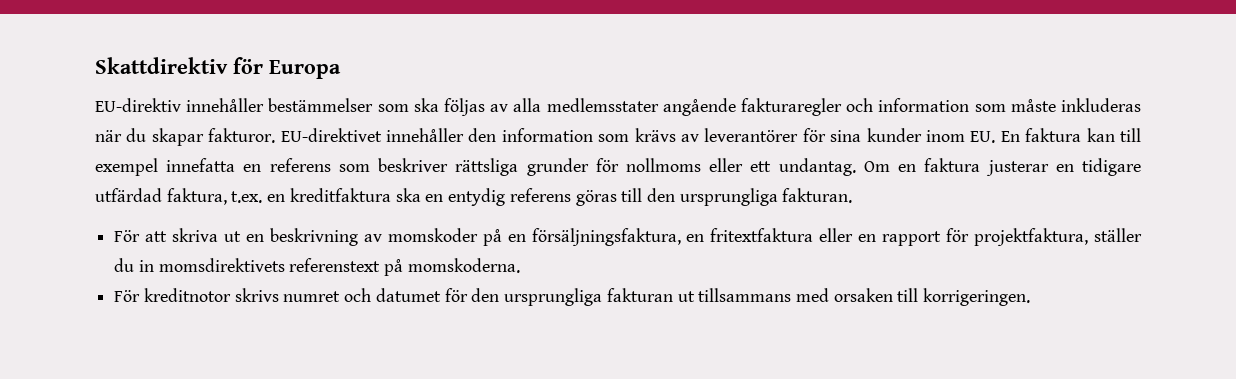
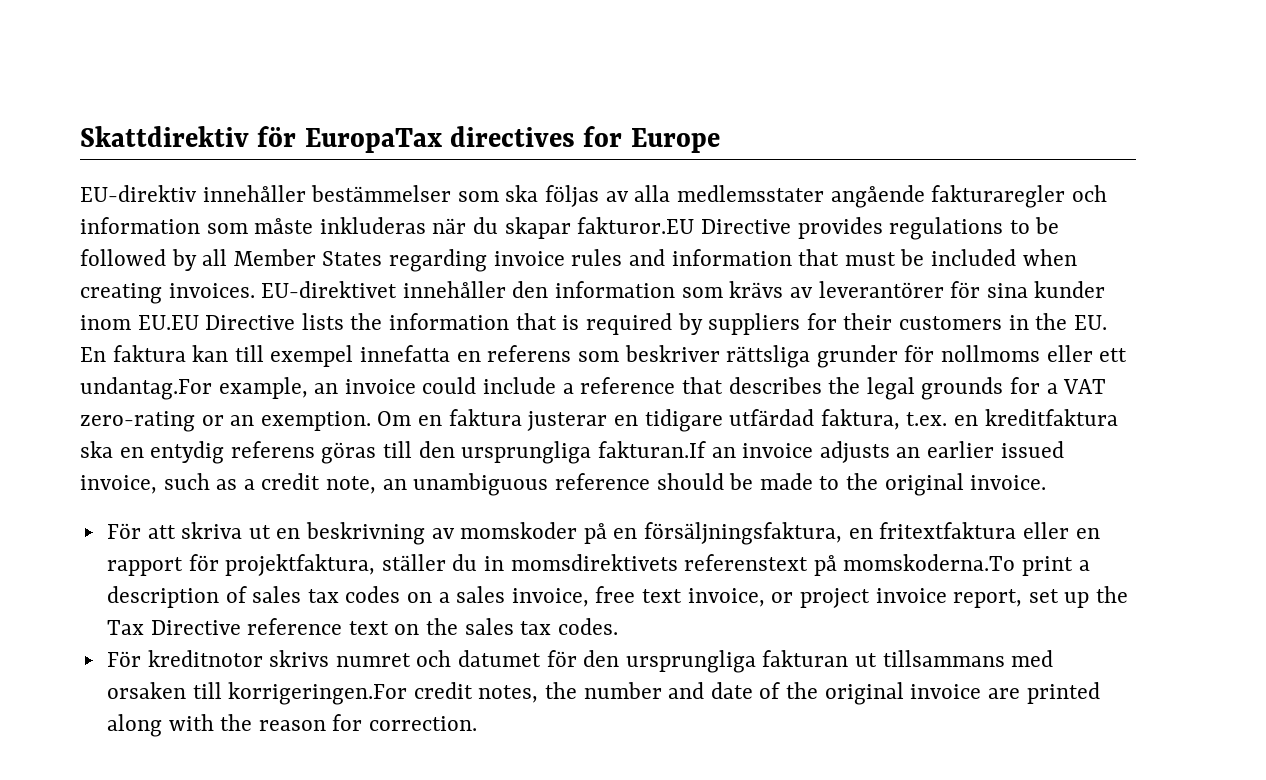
[269,60,341,79] Europa -> [304,126,720,153] EuropaTax directives for Europe
[208,128,276,143] fakturor. -> [577,217,1060,240] [80,249,1077,272] [80,283,255,304] fakturor.EU Directive provides regulations to be followed by all Member States regarding invoice rules and information that must be included when creating invoices.
(965, 136) none -> [137,313,1068,335] EU.EU Directive lists the information that is required by suppliers for their customers in the
[778,158,856,176] undantag. -> [80,377,1107,400] [80,411,371,432] undantag.For example, an invoice could include a reference that describes the legal grounds for a VAT zero-rating or an exemption.
[782,188,853,203] fakturan. -> [597,441,1064,463] [80,473,1047,496] fakturan.If an invoice adjusts an earlier issued invoice, such as a credit note, an unambiguous reference should be made to the original invoice.
[407,258,520,273] momskoderna. -> [843,554,1090,576] [106,586,1129,608] [106,618,618,635] momskoderna.To print a description of sales tax codes on a sales invoice, free text invoice, or project invoice report, set up the Tax Directive reference text on the sales tax codes.
[923,288,1031,306] korrigeringen. -> [228,682,1100,705] [106,714,478,737] korrigeringen.For credit notes, the number and date of the original invoice are printed along with the reason for correction.

